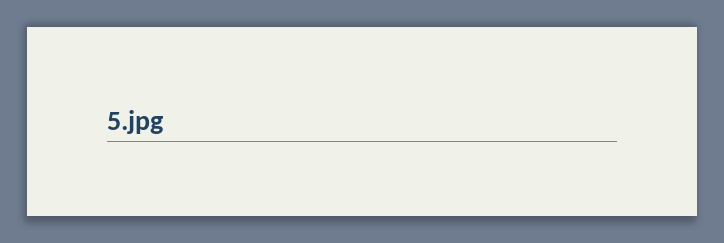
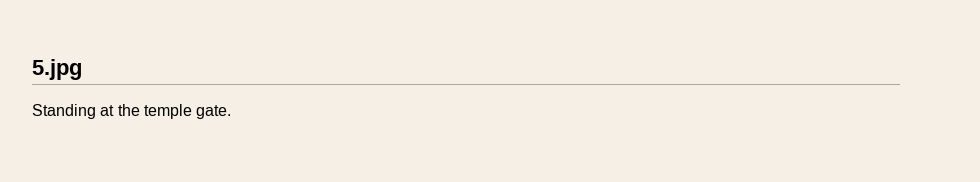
(163, 122) none -> [32,104,232,119] // Standing at the temple gate.

